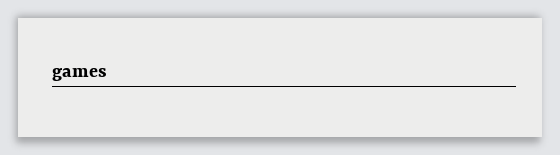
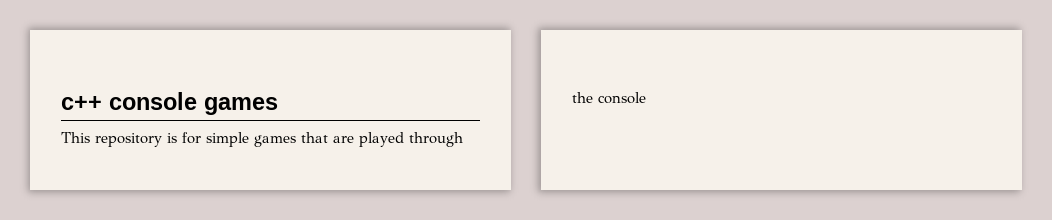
[52,68,107,81] games -> [61,92,278,115] [61,132,463,147] [572,92,646,104] c++ console games // This repository is for simple games that are played through the console

